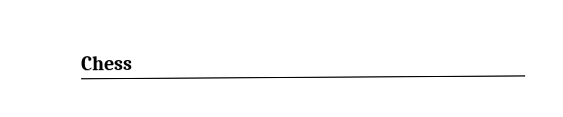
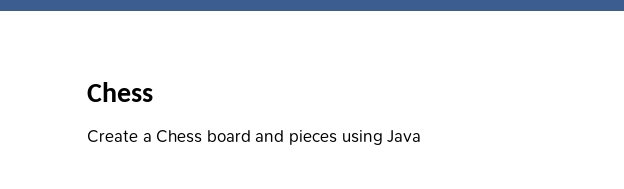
[80,54,133,71] Chess -> [87,82,153,102] [87,130,422,145] Chess // Create a Chess board and pieces using Java

